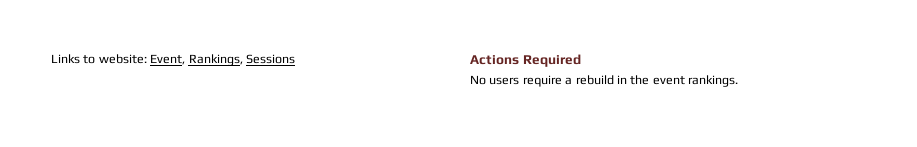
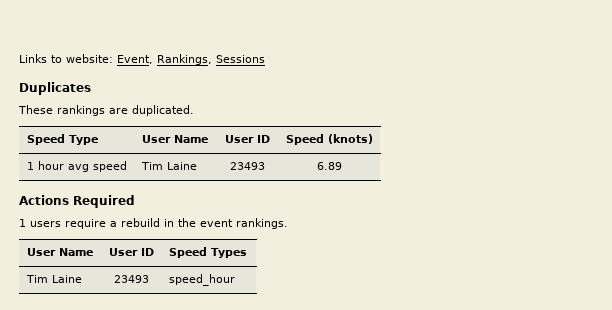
(295, 59) none -> [19,82,91,95] [18,105,194,116] [26,134,99,145] [141,135,208,143] [224,135,270,143] [285,134,373,145] [26,161,127,172] [140,162,197,170] [229,162,265,170] [316,162,342,170] // Duplicates // These rankings are duplicated. // Speed Type | User Name | User ID | Speed (knots) // 1 hour avg speed | Tim Laine | 23493 | 6.89
[470,75,486,85] No -> [19,219,26,227] 1
(738, 81) none -> [26,248,93,256] [108,248,154,256] [168,247,248,258] [25,275,82,283] [113,275,149,283] [168,274,235,286] // User Name | User ID | Speed Types // Tim Laine | 23493 | speed_hour

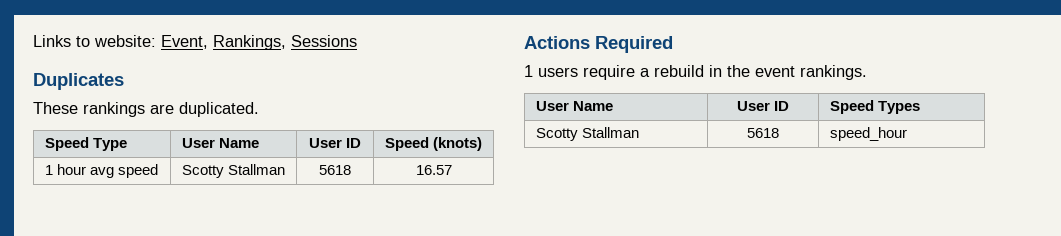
[140,162,197,170] [229,162,265,170] [316,162,342,170] Tim Laine | 23493 | 6.89 -> [181,164,285,178] [319,165,351,175] [415,165,452,175] Scotty Stallman | 5618 | 16.57
[25,275,82,283] [113,275,149,283] Tim Laine | 23493 -> [535,127,639,141] [747,128,779,138] Scotty Stallman | 5618

